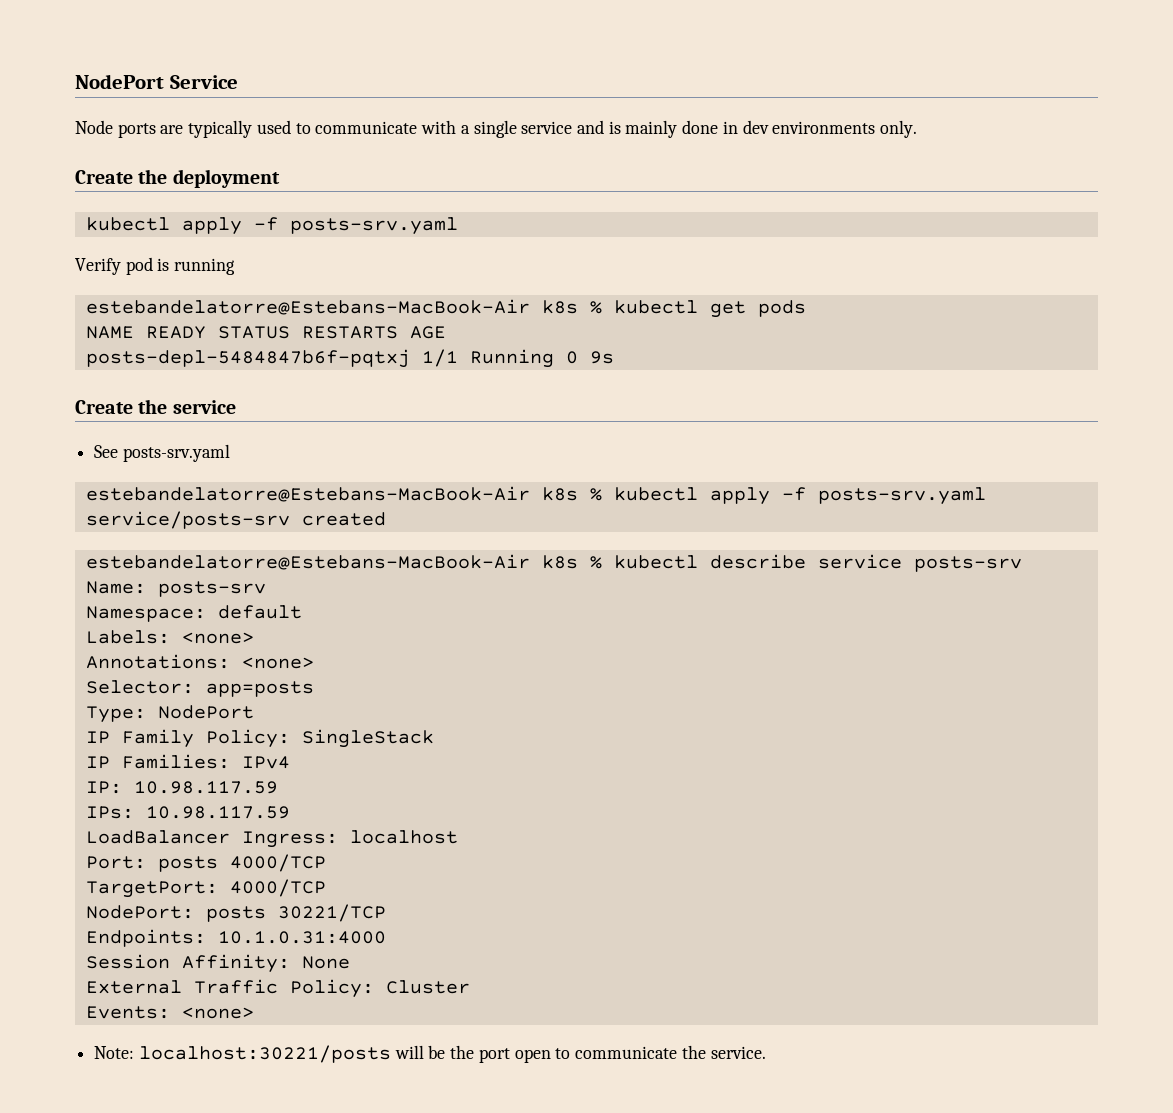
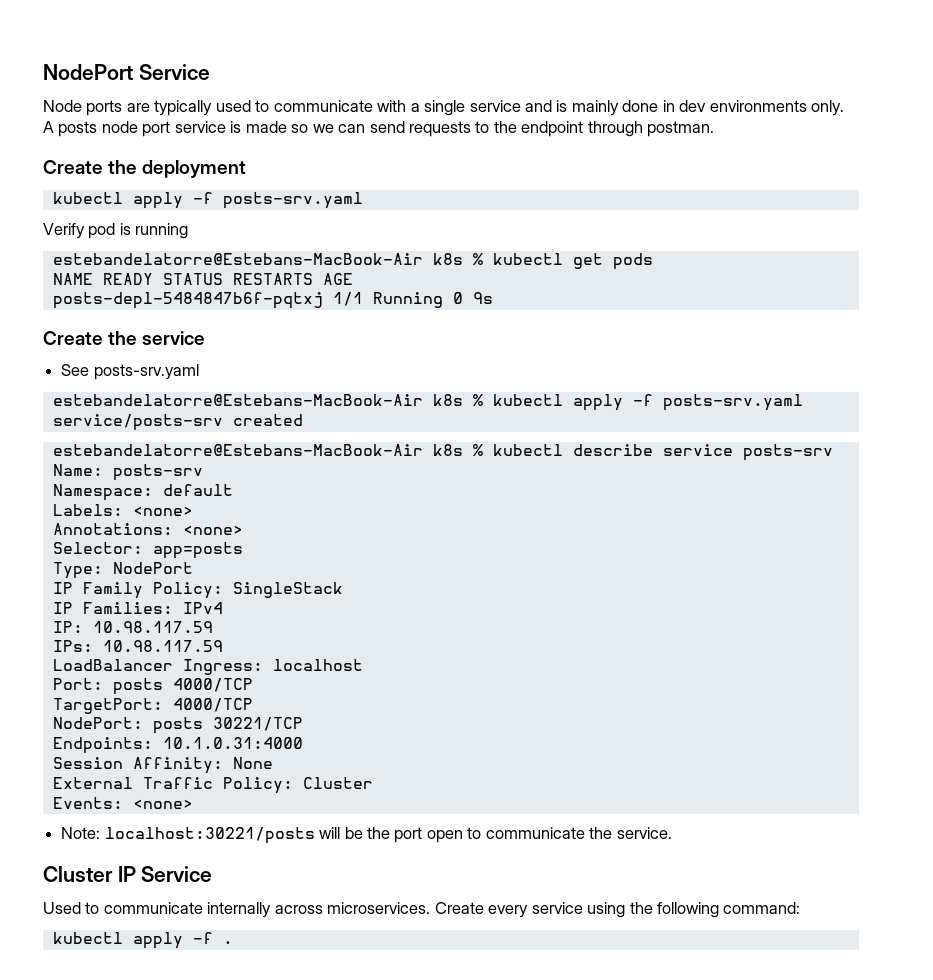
(918, 129) none -> [43,121,715,137] A posts node port service is made so we can send requests to the endpoint through postman.
(766, 1052) none -> [43,866,213,882] [43,902,801,918] [52,932,233,949] // Cluster IP Service // Used to communicate internally across microservices. Create every service using the following command: // kubectl apply -f .

